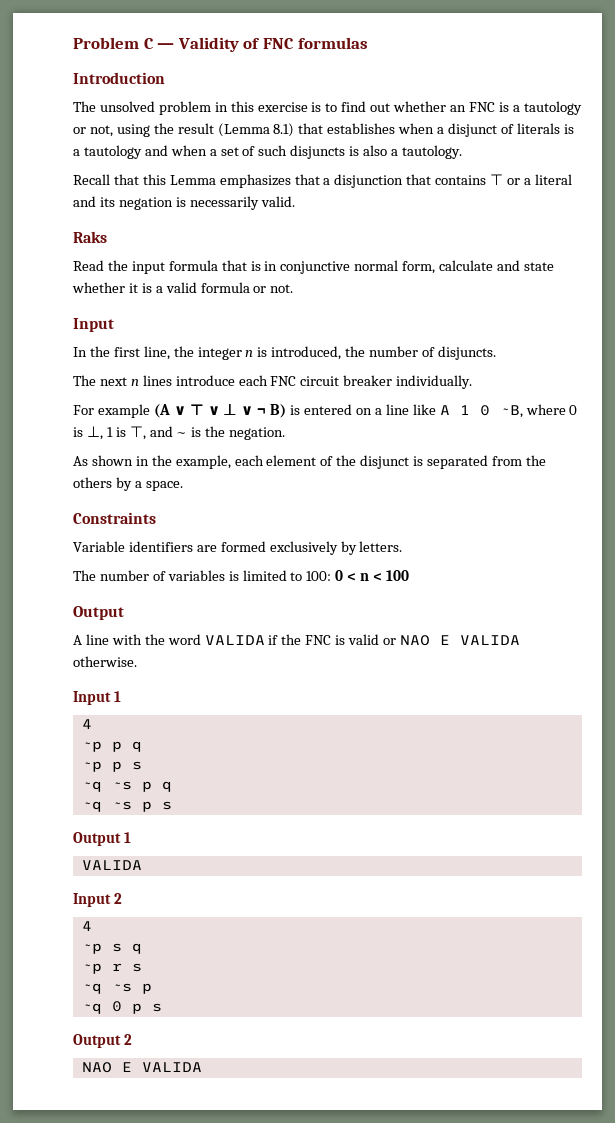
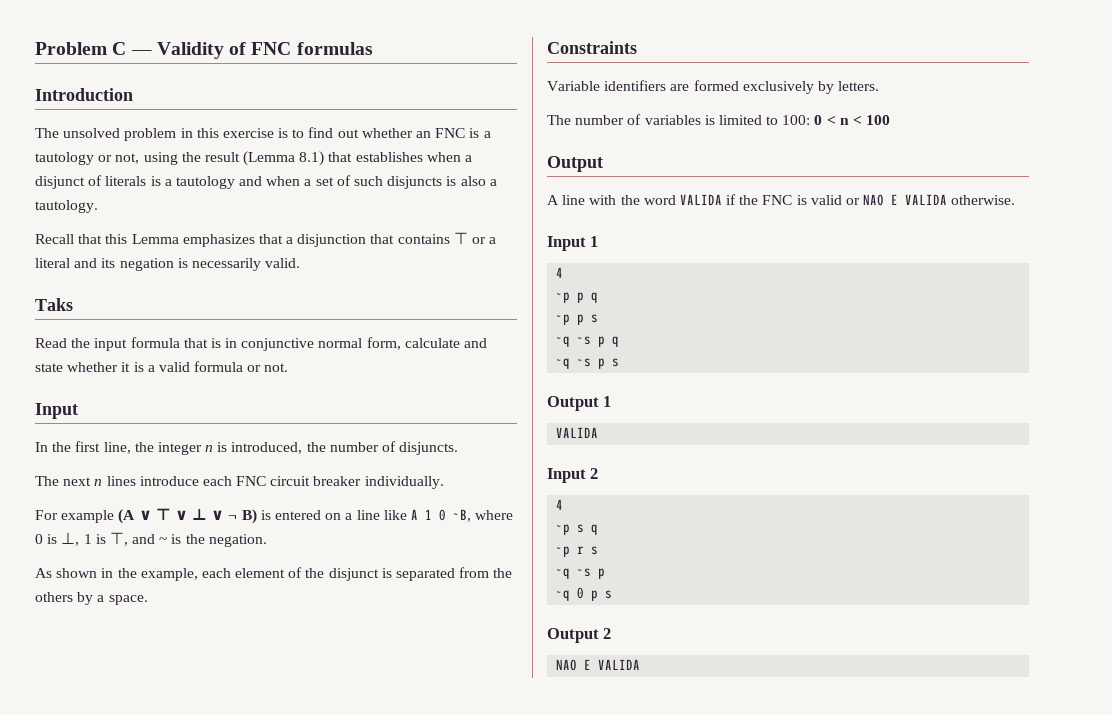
[73,231,107,243] Raks -> [35,298,73,311] Taks

